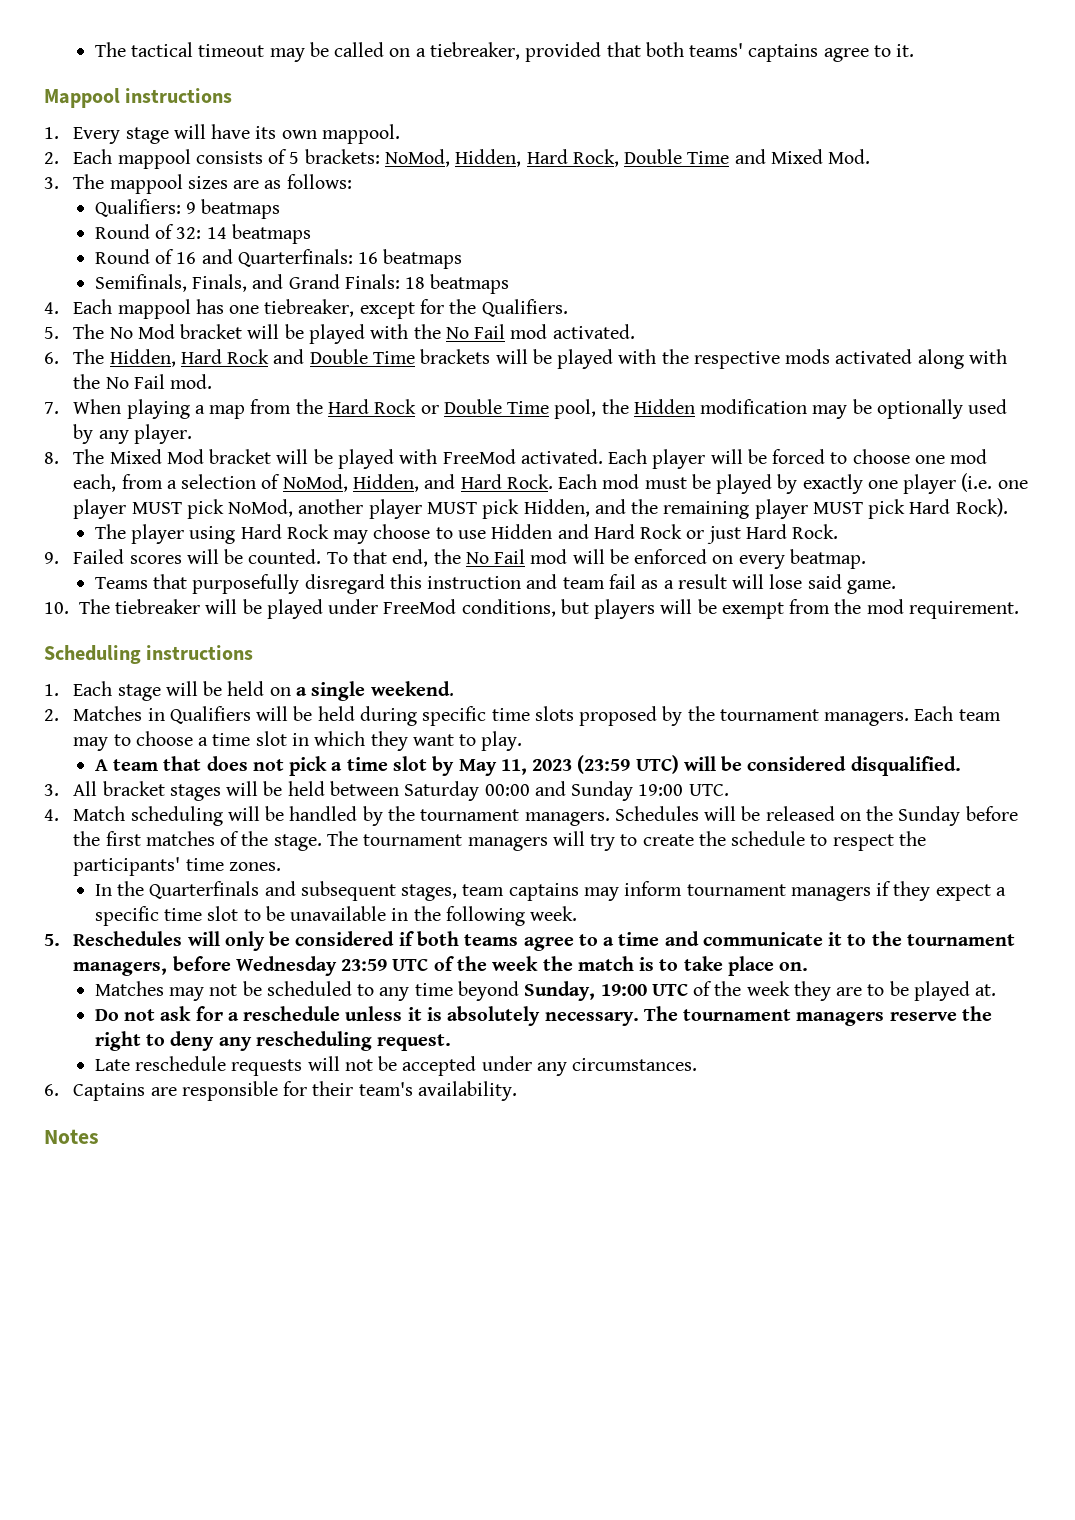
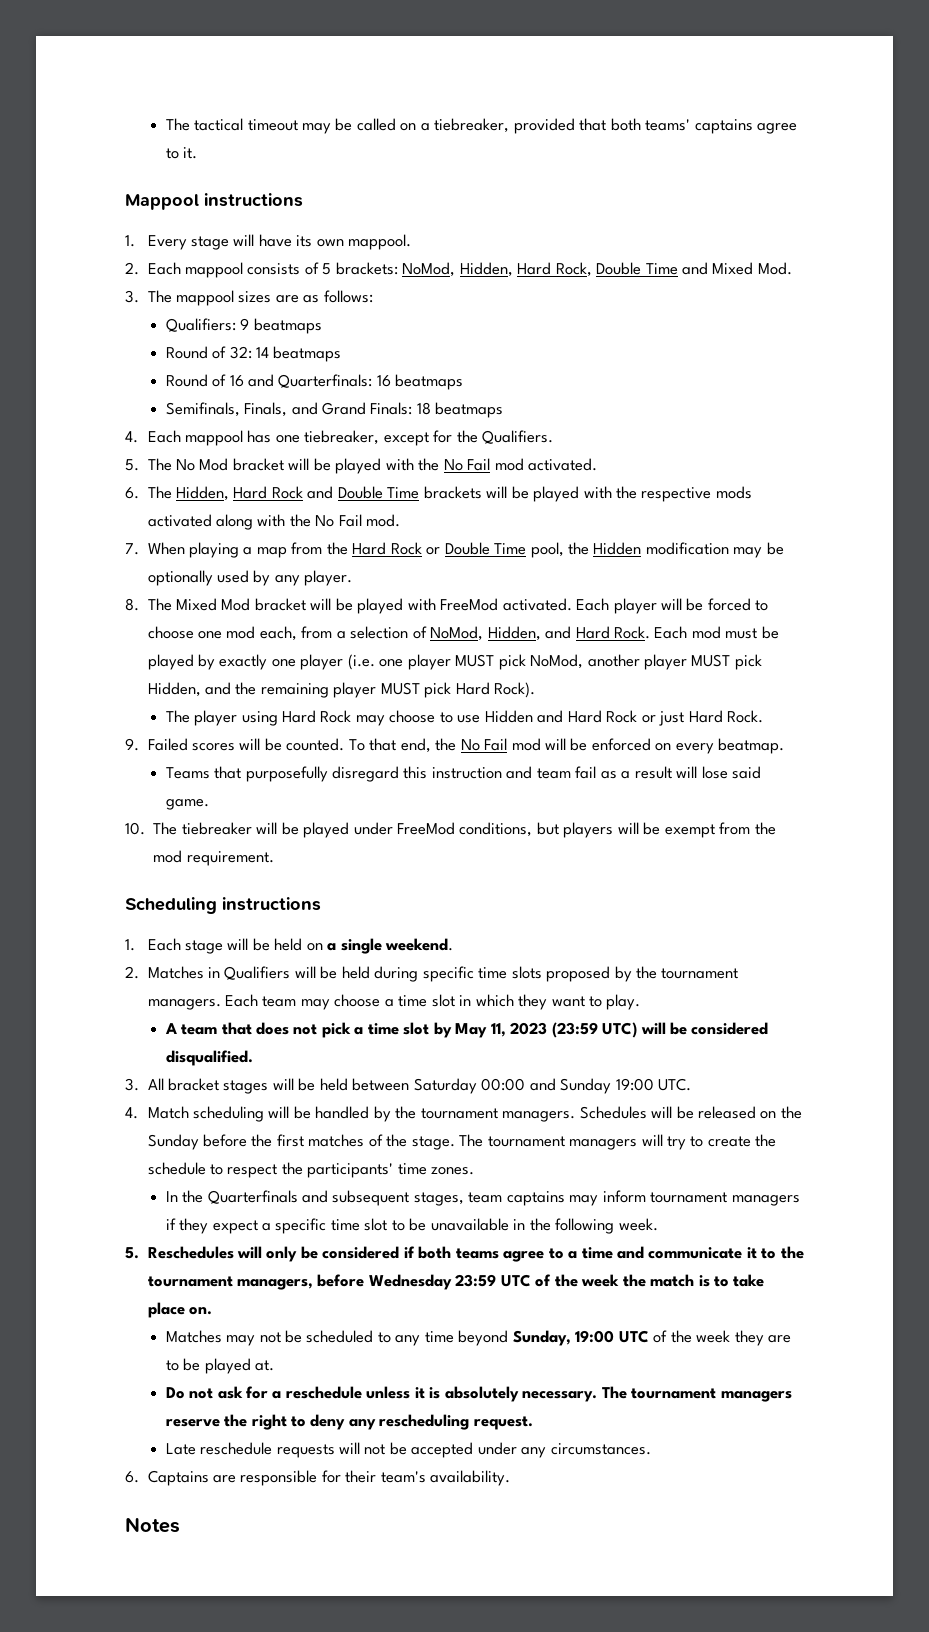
[113,734,131,746] to -> (330, 1004) none

